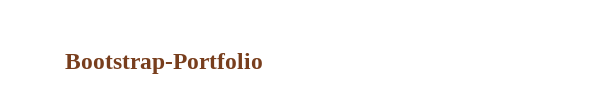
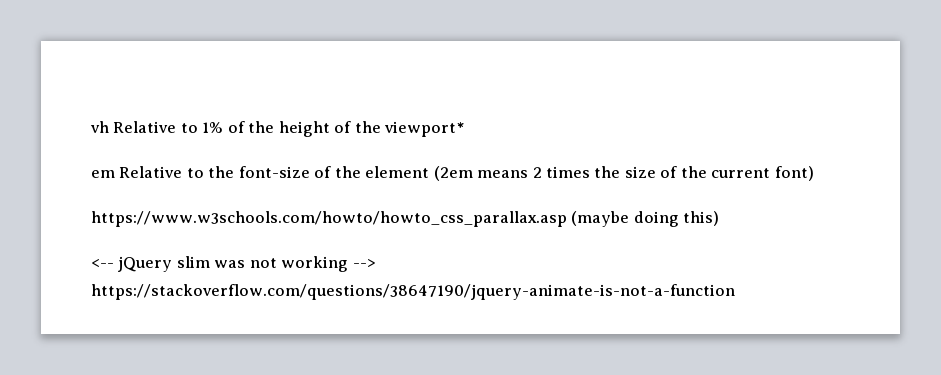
[65,53,263,74] Bootstrap-Portfolio -> [90,121,465,137] [91,166,814,181] [91,211,720,227] [91,256,376,272] [91,284,735,300] vh Relative to 1% of the height of the viewport* // em Relative to the font-size of the element (2em means 2 times the size of the current font) // https://www.w3schools.com/howto/howto_css_parallax.asp (maybe doing this) // <-- jQuery slim was not working --> https://stackoverflow.com/questions/38647190/jquery-animate-is-not-a-function

